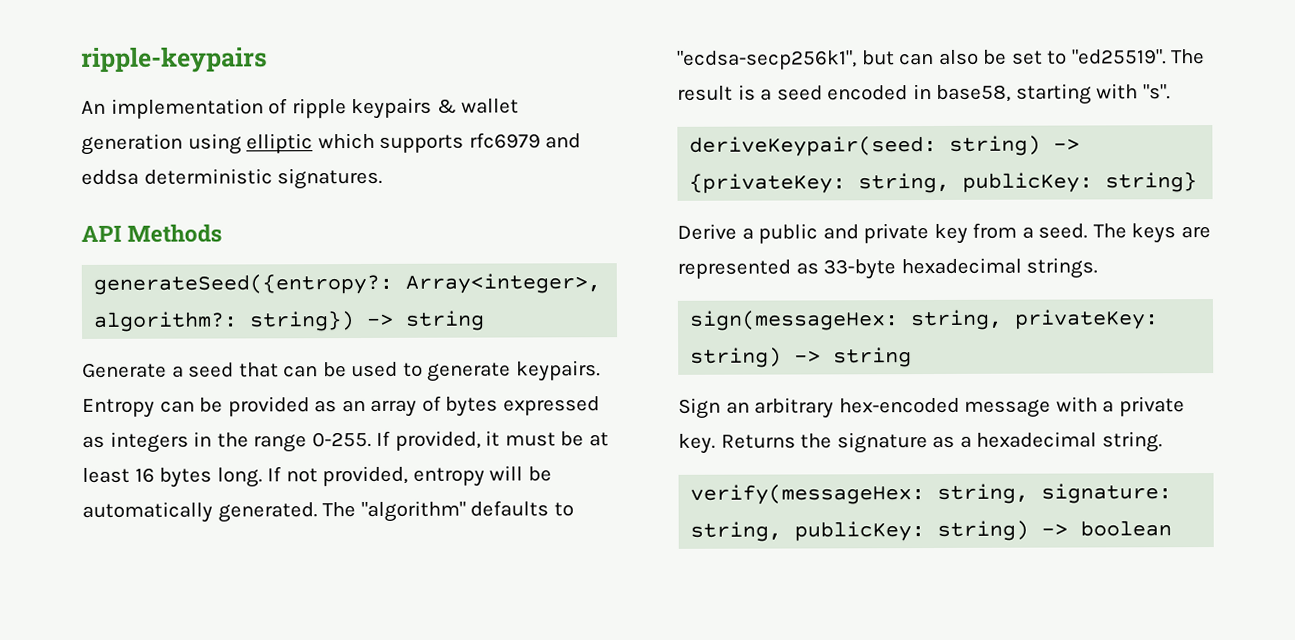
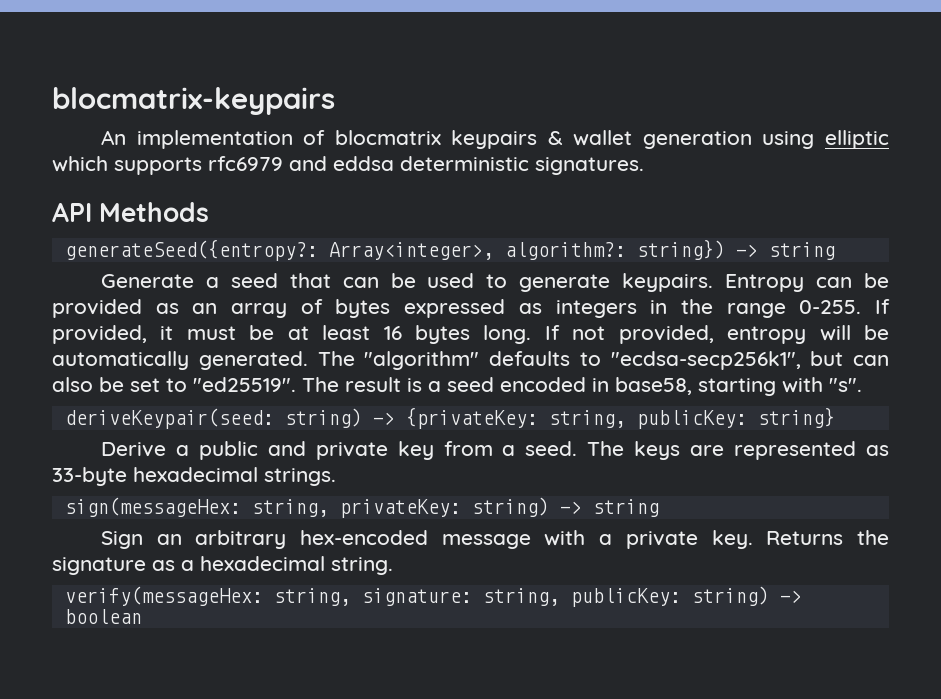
[81,46,268,73] ripple-keypairs -> [52,87,335,115] blocmatrix-keypairs
[291,98,347,119] ripple -> [334,130,441,145] blocmatrix

